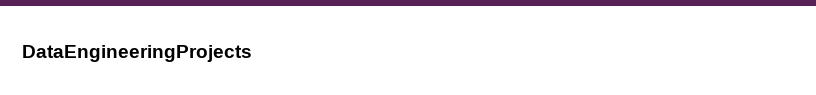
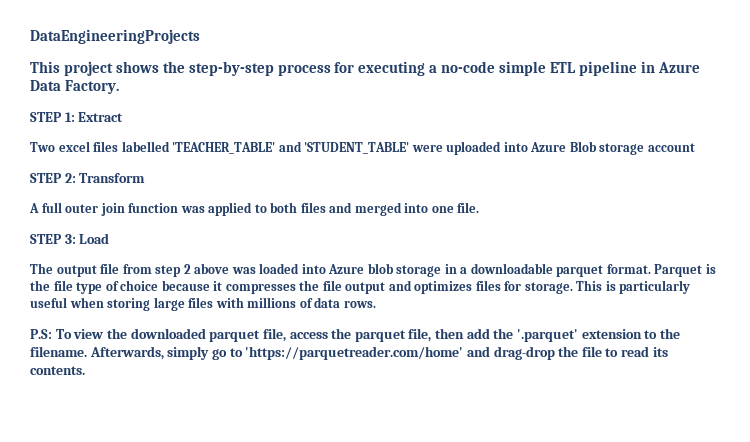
(252, 53) none -> [30,61,700,76] [30,80,119,94] [30,112,124,122] [30,141,695,155] [30,173,146,183] [29,202,480,216] [30,233,110,244] [30,263,716,277] [30,280,691,294] [30,297,376,311] [30,328,680,342] [30,346,668,360] [30,366,85,375] // This project shows the step-by-step process for executing a no-code simple ETL pipeline in Azure Data Factory. // STEP 1: Extract // Two excel files labelled 'TEACHER_TABLE' and 'STUDENT_TABLE' were uploaded into Azure Blob storage account // STEP 2: Transform // A full outer join function was applied to both files and merged into one file. // STEP 3: Load // The output file from step 2 above was loaded into Azure blob storage in a downloadable parquet format. Parquet is the file type of choice because it compresses the file output and optimizes files for storage. This is particularly useful when storing large files with millions of data rows. // P.S: To view the downloaded parquet file, access the parquet file, then add the '.parquet' extension to the filename. Afterwards, simply go to 'https://parquetreader.com/home' and drag-drop the file to read its contents.

